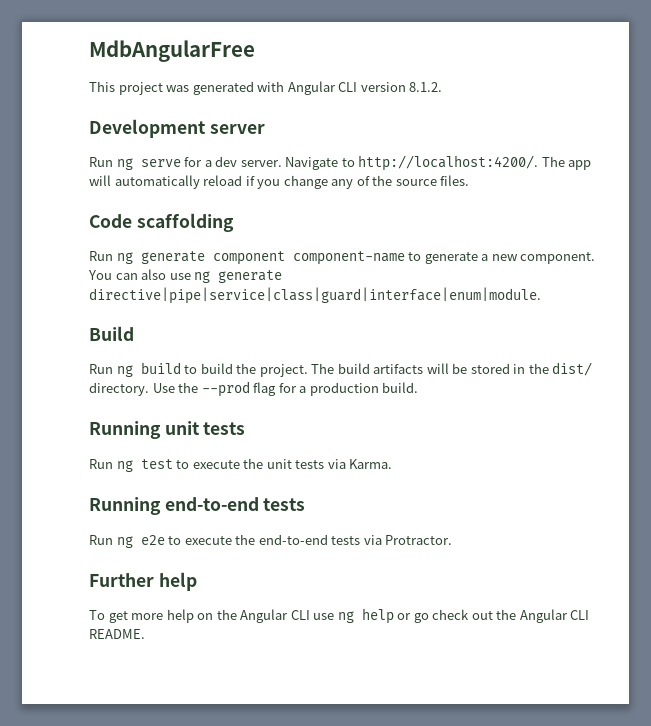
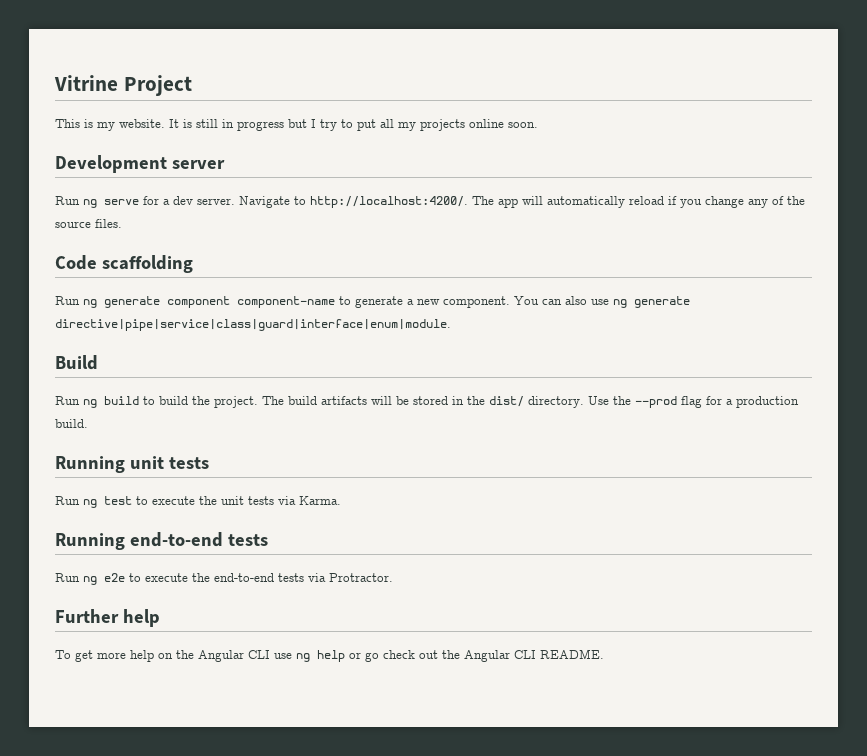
[89,40,255,62] MdbAngularFree -> [54,75,192,96] Vitrine Project
[118,81,443,95] project was generated with Angular CLI version 8.1.2. -> [84,119,538,131] is my website. It is still in progress but I try to put all my projects online soon.

